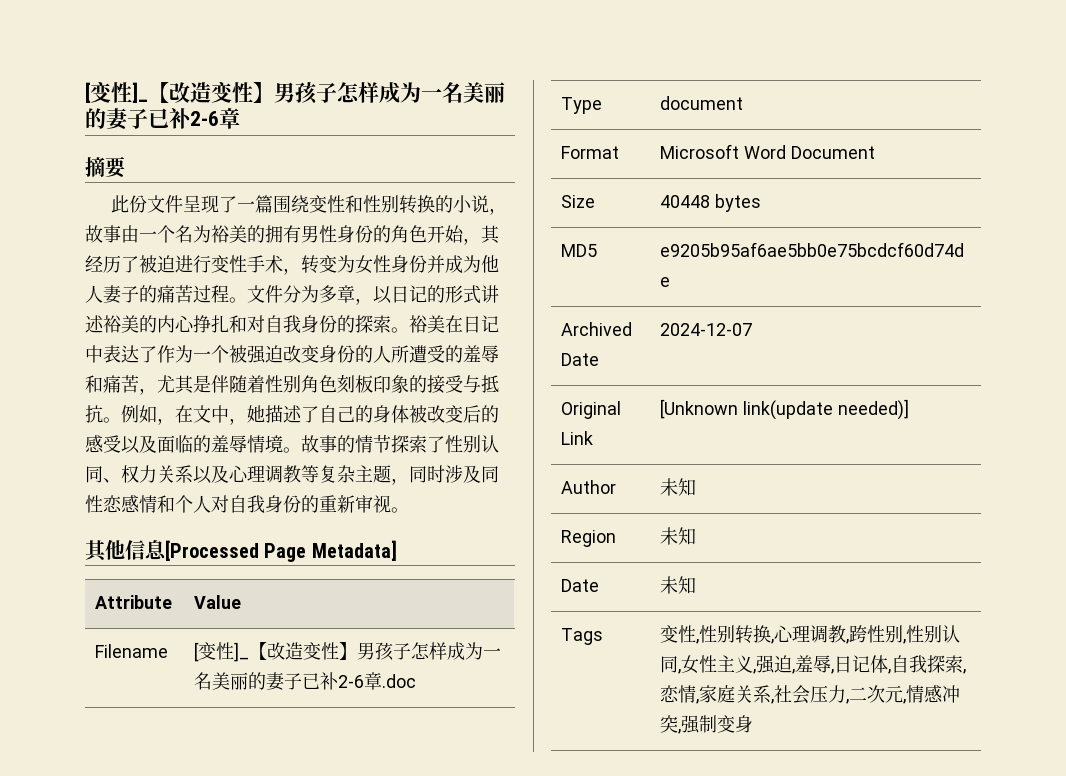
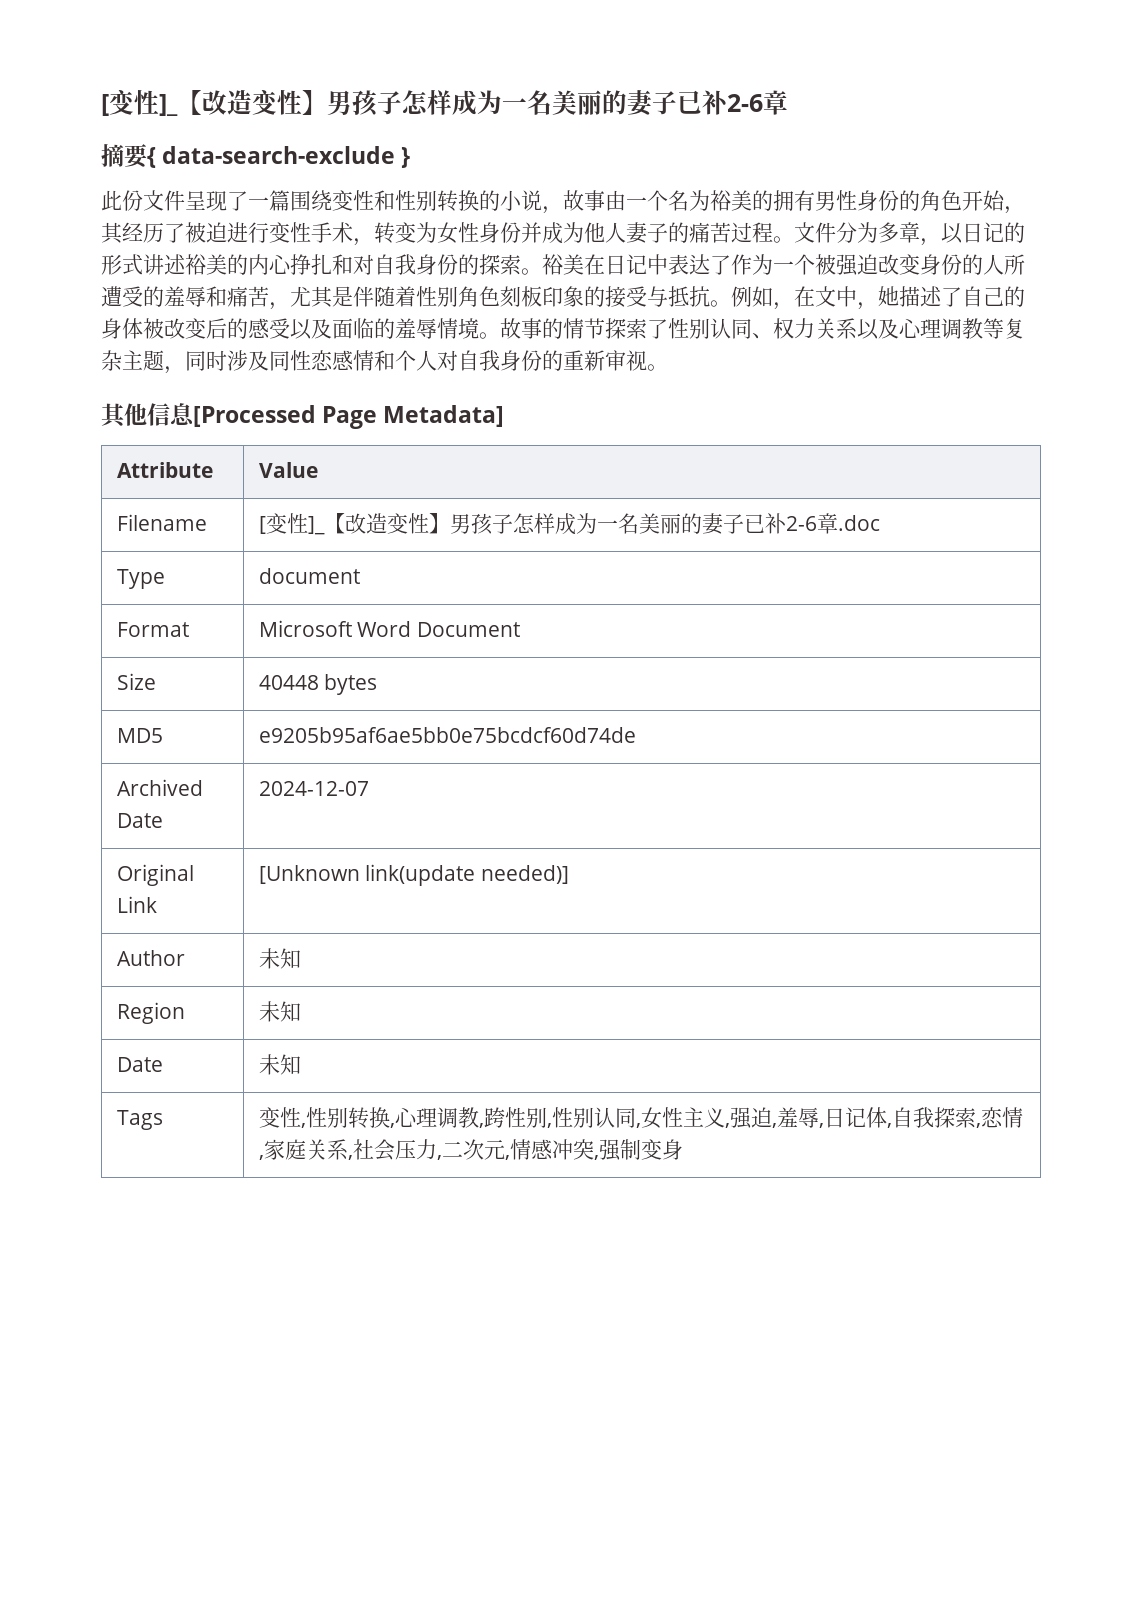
(126, 167) none -> [147,146,411,168] { data-search-exclude }

